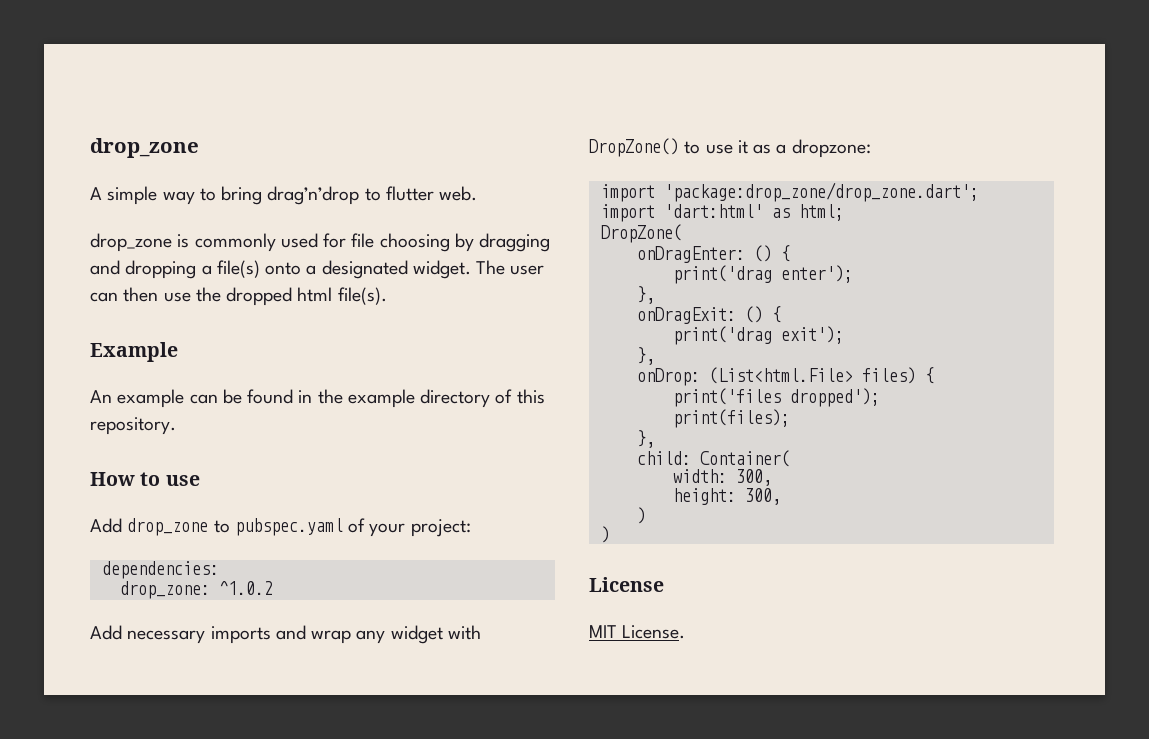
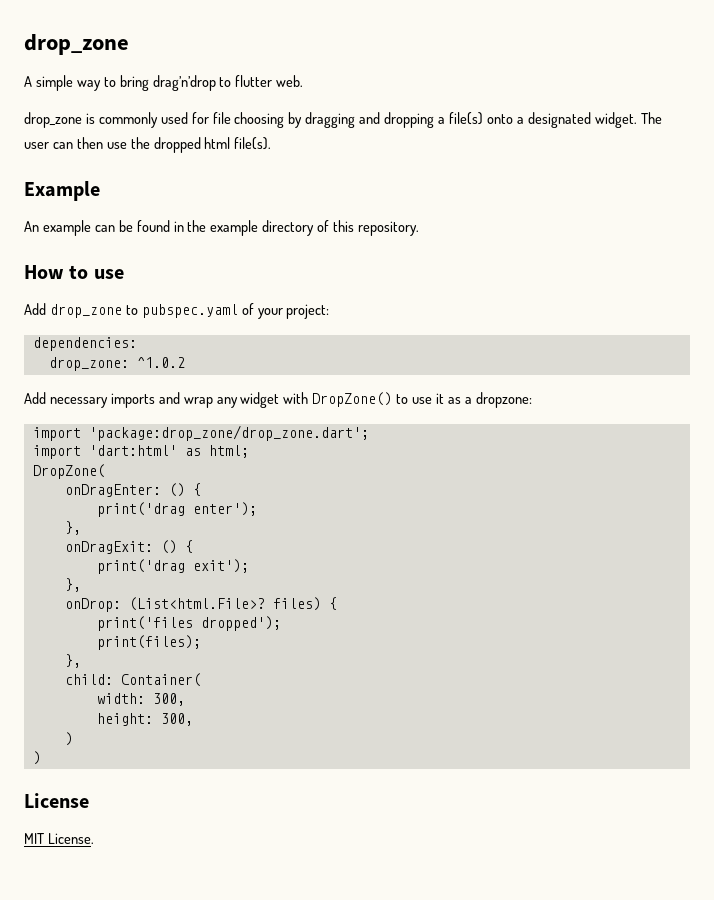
[708,367,853,384] (List<html.File> -> [128,597,265,611] (List<html.File>?

